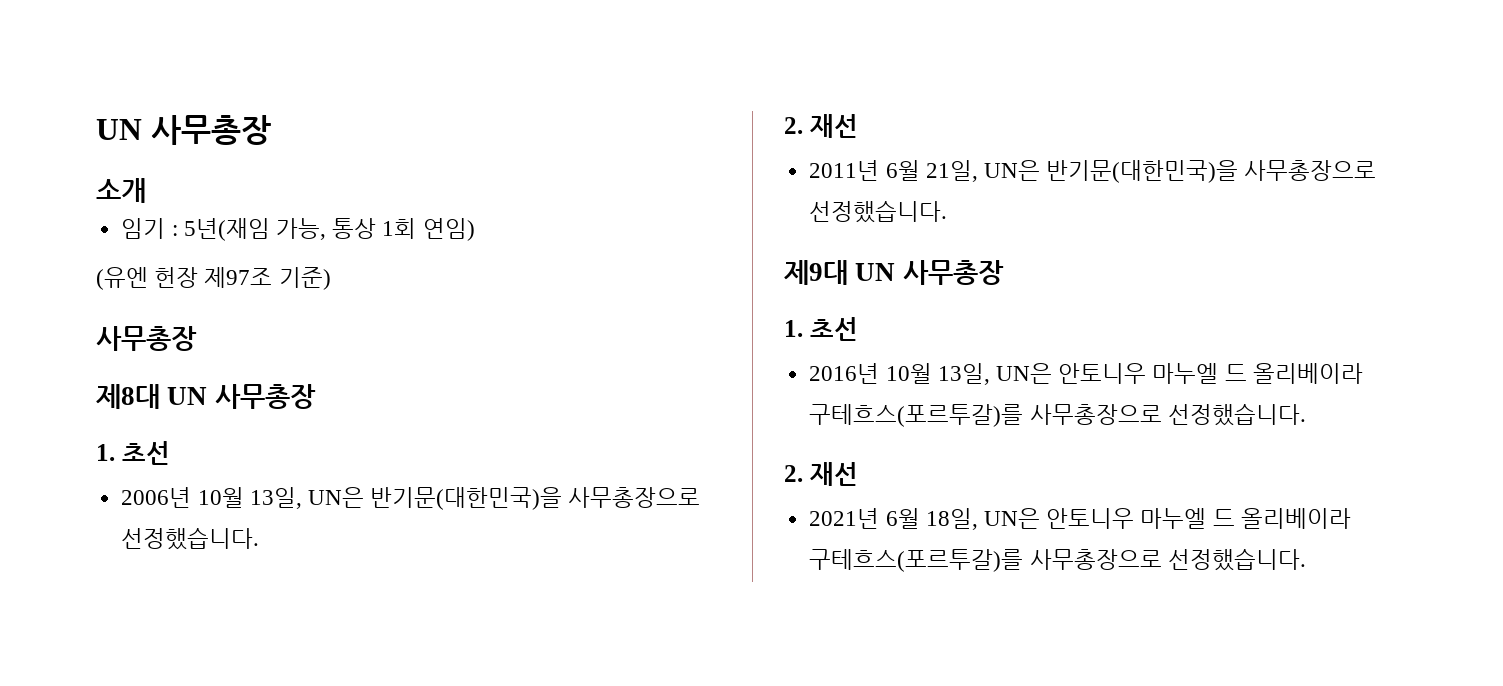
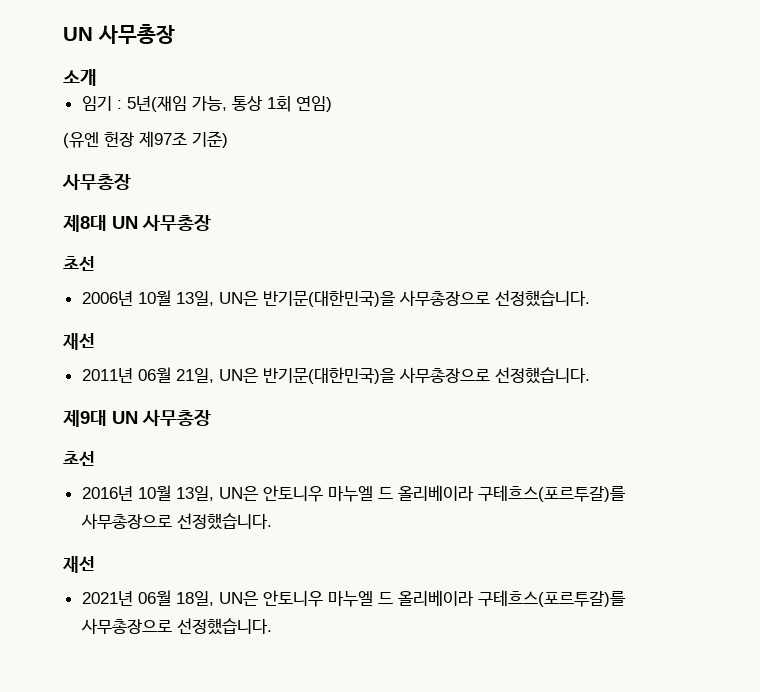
[96,444,115,461] 1. -> (211, 222) none
[784,117,803,134] 2. -> (590, 298) none
[885,160,920,181] 6월 -> [137,367,171,383] 06월
[784,320,803,337] 1. -> (211, 417) none
[784,465,803,482] 2. -> (272, 521) none
[885,508,920,529] 6월 -> [137,590,171,606] 06월

